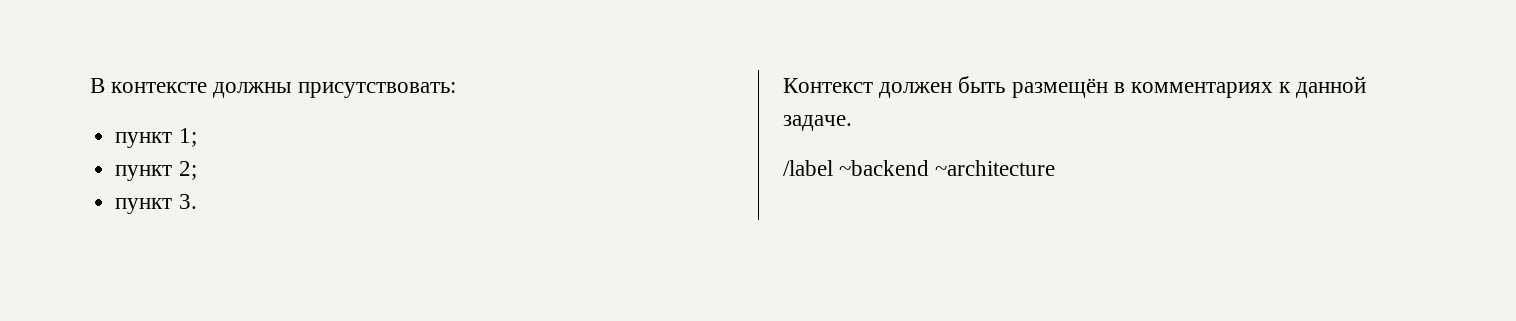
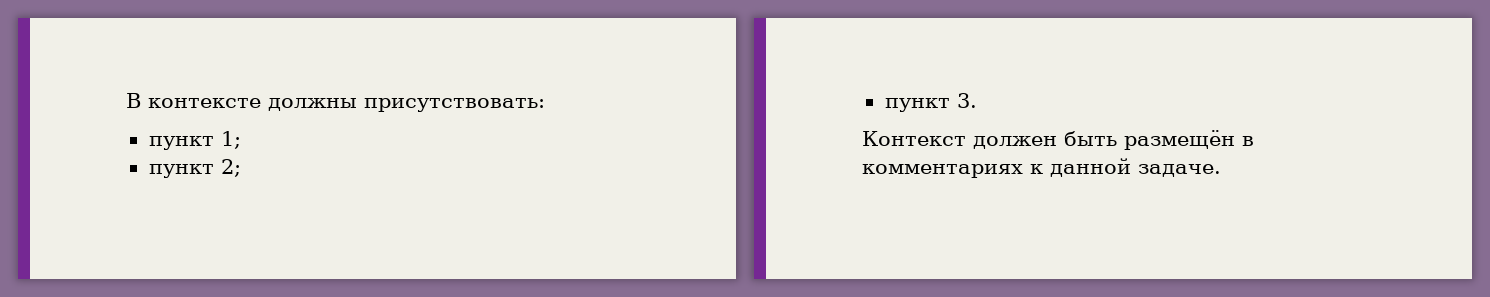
[783,160,1056,176] // /label ~backend ~architecture -> (1221, 170) none

